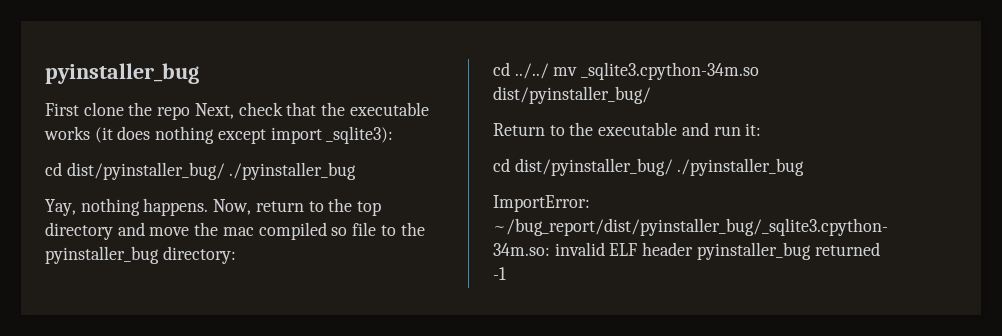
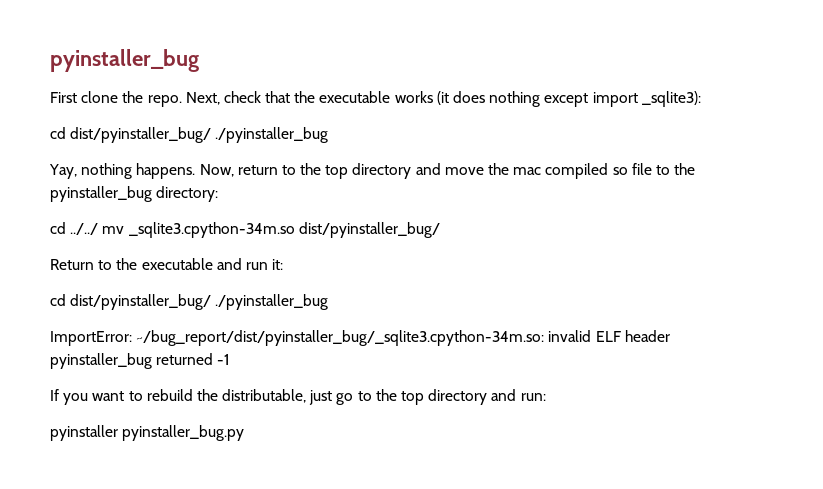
[157,106,191,120] repo -> [147,95,182,107] repo.
(506, 273) none -> [50,389,546,405] [50,425,245,441] // If you want to rebuild the distributable, just go to the top directory and run: // pyinstaller pyinstaller_bug.py

